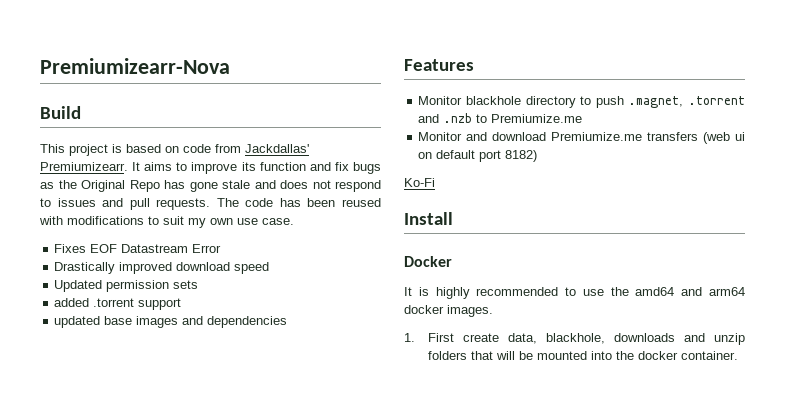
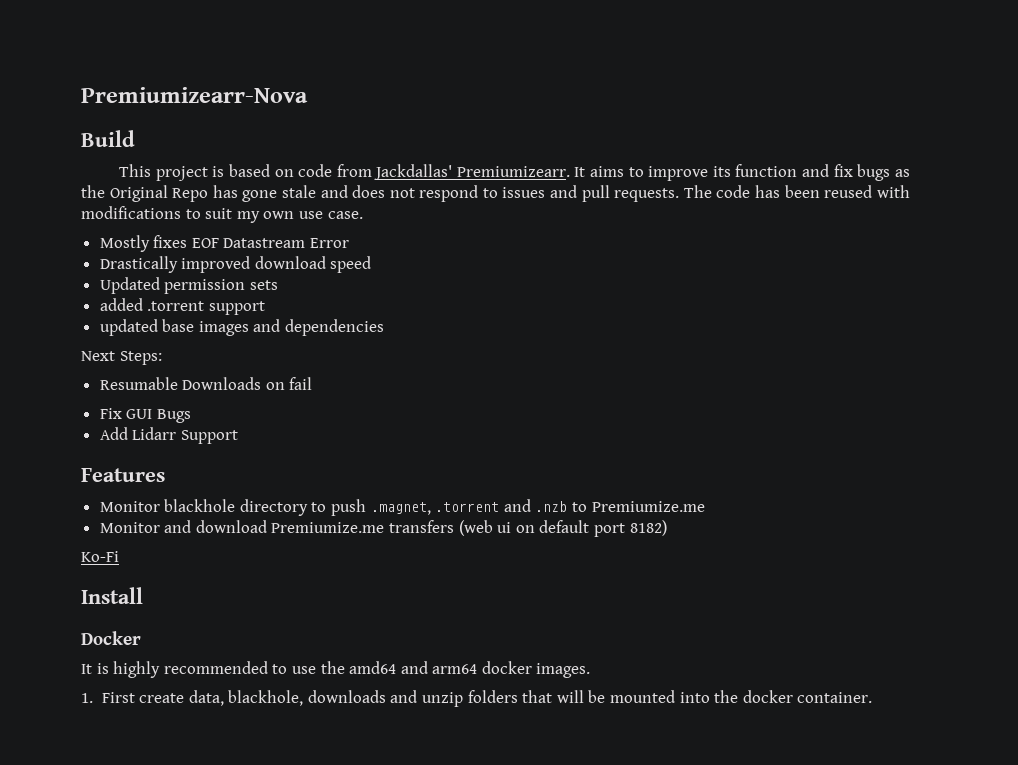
[54,244,87,253] Fixes -> [99,235,188,252] Mostly fixes
(288, 322) none -> [81,351,162,365] [99,377,313,390] [99,408,191,423] [99,427,238,444] // Next Steps: // Resumable Downloads on fail // Fix GUI Bugs // Add Lidarr Support

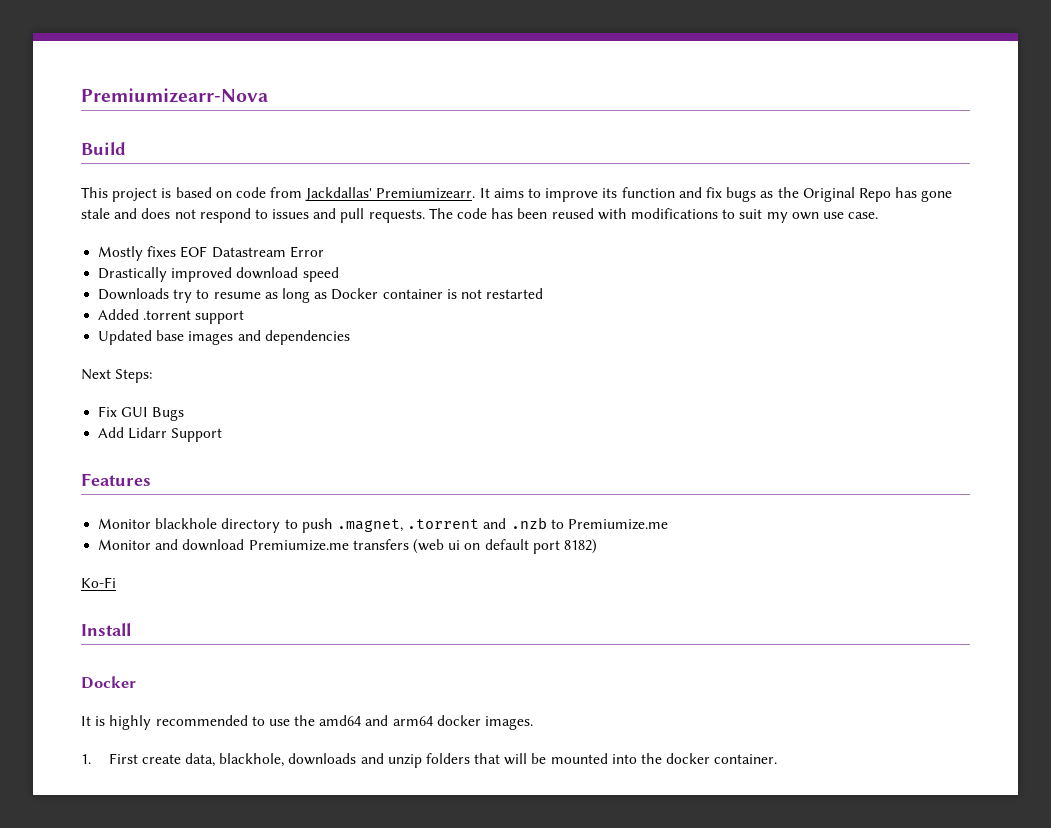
[99,277,278,294] [99,298,143,311] Updated permission sets // added -> [98,288,544,303] [98,309,140,320] Downloads try to resume as long as Docker container is not restarted // Added
[99,319,158,336] updated -> [98,330,153,345] Updated
[99,377,313,390] // Resumable Downloads on fail -> (153, 376) none

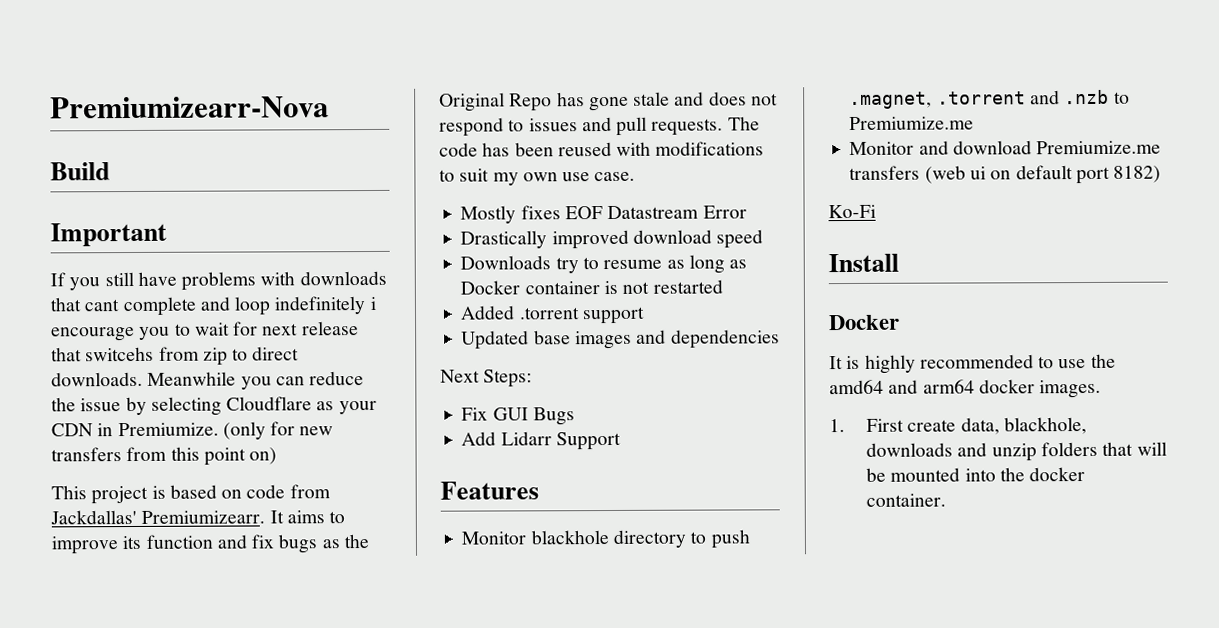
(126, 148) none -> [50,222,167,247] [50,270,387,291] [50,296,376,317] [51,321,359,342] [51,346,300,366] [51,371,365,390] [51,396,377,416] [51,421,334,440] [51,446,278,466] // Important // If you still have problems with downloads that cant complete and loop indefinitely i encourage you to wait for next release that switcehs from zip to direct downloads. Meanwhile you can reduce the issue by selecting Cloudflare as your CDN in Premiumize. (only for new transfers from this point on)

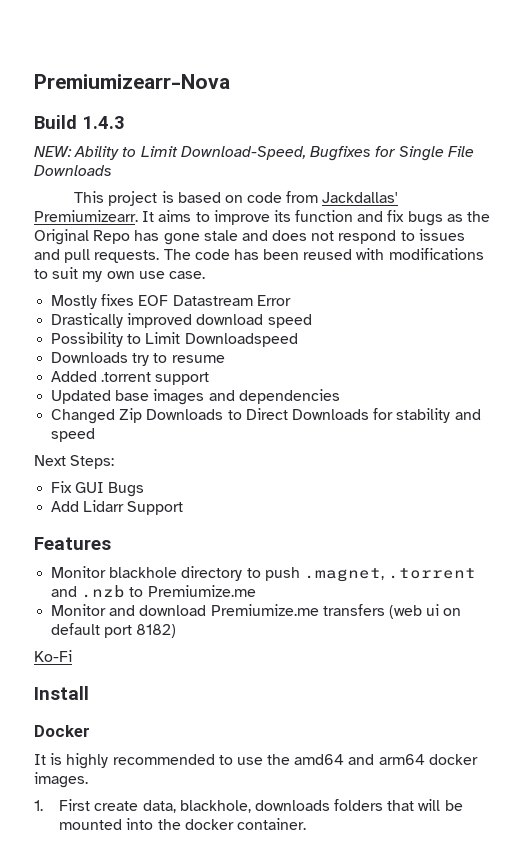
[50,222,167,247] [50,270,387,291] [50,296,376,317] [51,321,359,342] [51,346,300,366] [51,371,365,390] [51,396,377,416] [51,421,334,440] [51,446,278,466] // Important // If you still have problems with downloads that cant complete and loop indefinitely i encourage you to wait for next release that switcehs from zip to direct downloads. Meanwhile you can reduce the issue by selecting Cloudflare as your CDN in Premiumize. (only for new transfers from this point on) -> [82,116,125,129] [34,146,475,161] [34,165,112,176] 1.4.3 // NEW: Ability to Limit Download-Speed, Bugfixes for Single File Downloads
(764, 239) none -> [51,332,298,347] // Possibility to Limit Downloadspeed
[666,254,748,274] [460,279,723,295] as long as Docker container is not restarted -> (225, 359) none
(780, 339) none -> [51,408,481,424] [51,428,96,442] // Changed Zip Downloads to Direct Downloads for stability and speed
[957,442,1037,462] and unzip -> (330, 805) none

